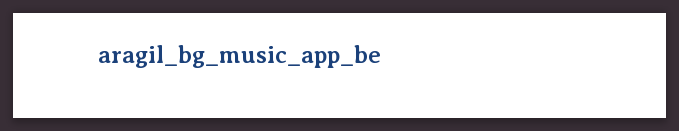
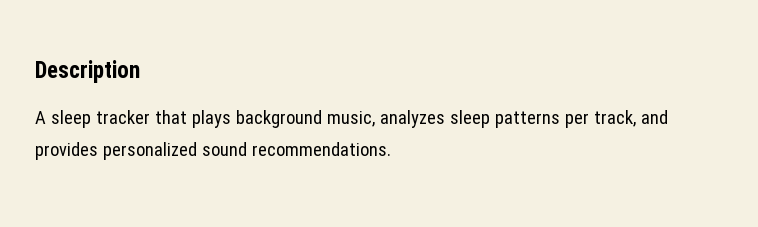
[98,45,381,68] aragil_bg_music_app_be -> [35,60,140,83] [35,110,668,128] [35,142,391,160] Description // A sleep tracker that plays background music, analyzes sleep patterns per track, and provides personalized sound recommendations.

